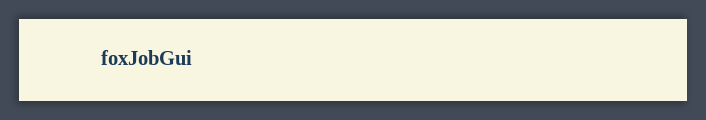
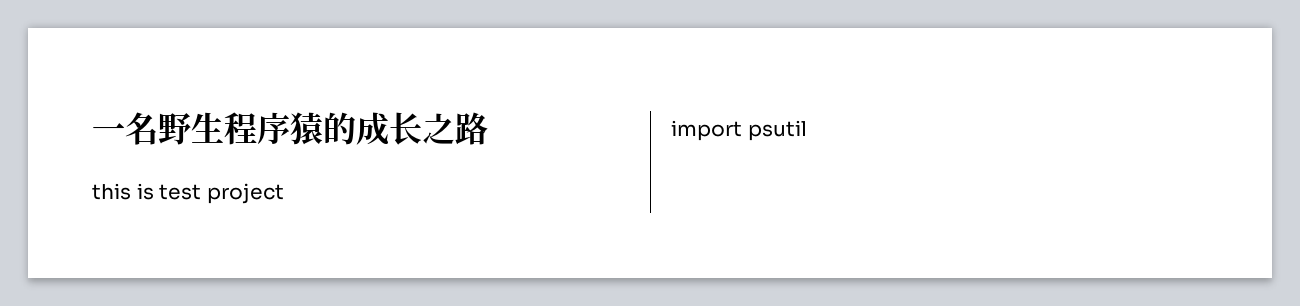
[101,50,192,65] foxJobGui -> [92,112,488,145] [92,183,284,204] [671,120,807,141] 一名野生程序猿的成长之路 // this is test project // import psutil

